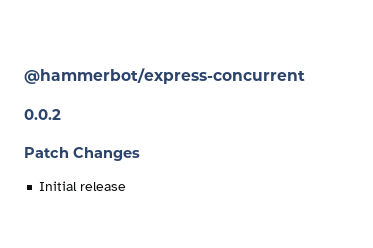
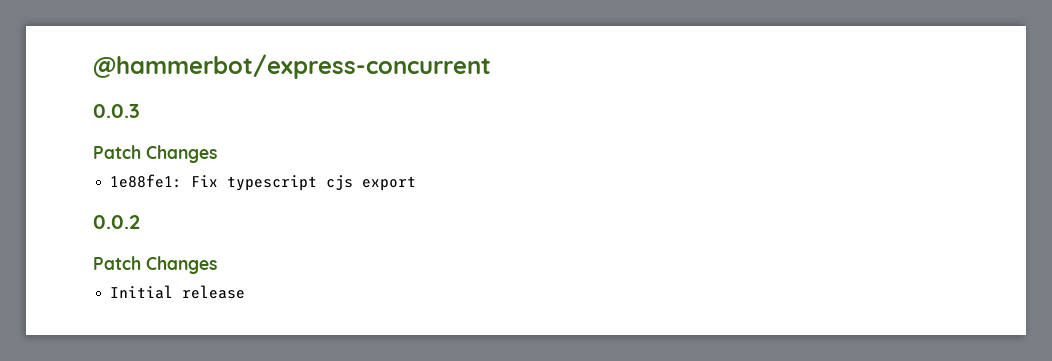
(305, 76) none -> [93,104,140,118] [93,145,217,163] [110,174,417,191] // 0.0.3 // Patch Changes // 1e88fe1: Fix typescript cjs export

